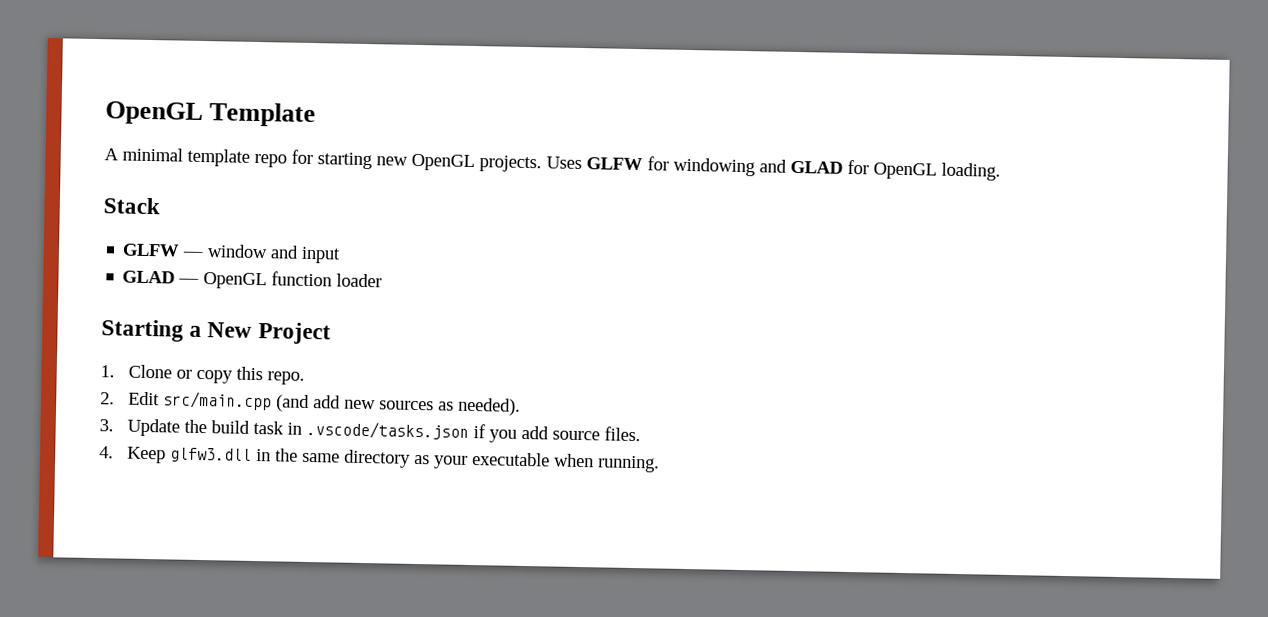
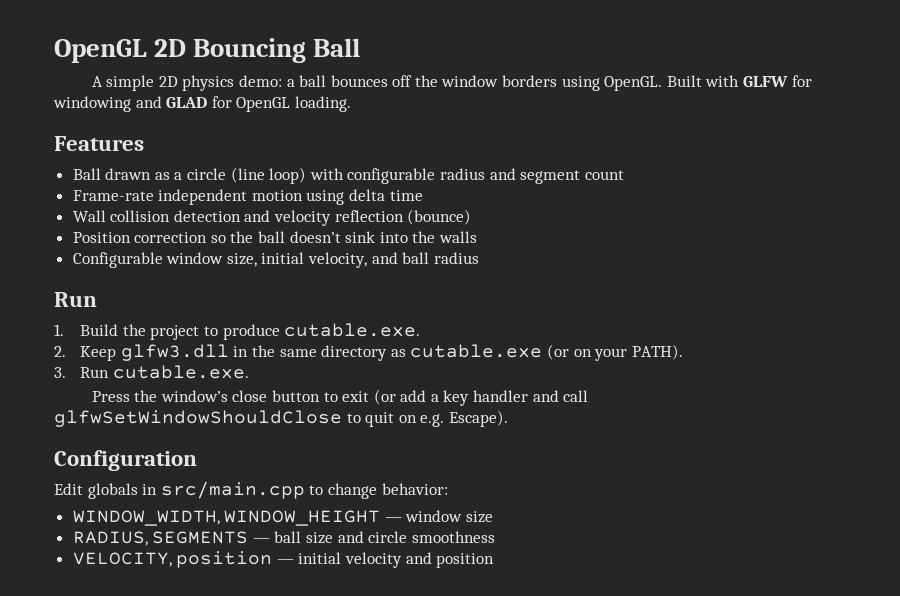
[105,101,317,128] [104,147,582,173] OpenGL Template // A minimal template repo for starting new OpenGL projects. Uses -> [54,38,361,63] [91,75,740,91] OpenGL 2D Bouncing Ball // A simple 2D physics demo: a ball bounces off the window borders using OpenGL. Built with
[103,197,160,215] [122,243,342,264] [122,270,383,290] [101,319,331,345] [100,364,306,385] [100,391,522,416] [99,418,642,443] [99,446,114,459] Stack // GLFW — window and input // GLAD — OpenGL function loader // Starting a New Project // 1. Clone or copy this repo. // 2. Edit src/main.cpp (and add new sources as needed). // 3. Update the build task in .vscode/tasks.json if you add source files. // 4. -> [54,136,144,151] [72,167,624,184] [72,189,423,205] [72,209,472,226] [72,231,478,243] [72,252,479,268] [54,292,97,307] [54,323,421,340] [54,346,66,357] Features // Ball drawn as a circle (line loop) with configurable radius and segment count // Frame-rate independent motion using delta time // Wall collision detection and velocity reflection (bounce) // Position correction so the ball doesn’t sink into the walls // Configurable window size, initial velocity, and ball radius // Run // 1. Build the project to produce cutable.exe. // 2.
[434,452,661,473] your executable when running. -> [410,344,683,361] [54,365,249,379] [91,389,589,406] [54,410,508,427] [54,450,197,471] [54,481,448,499] [72,510,494,526] [72,531,495,546] [72,551,495,568] cutable.exe (or on your PATH). // 3. Run cutable.exe. // Press the window’s close button to exit (or add a key handler and call glfwSetWindowShouldClose to quit on e.g. Escape). // Configuration // Edit globals in src/main.cpp to change behavior: // WINDOW_WIDTH, WINDOW_HEIGHT — window size // RADIUS, SEGMENTS — ball size and circle smoothness // VELOCITY, position — initial velocity and position

